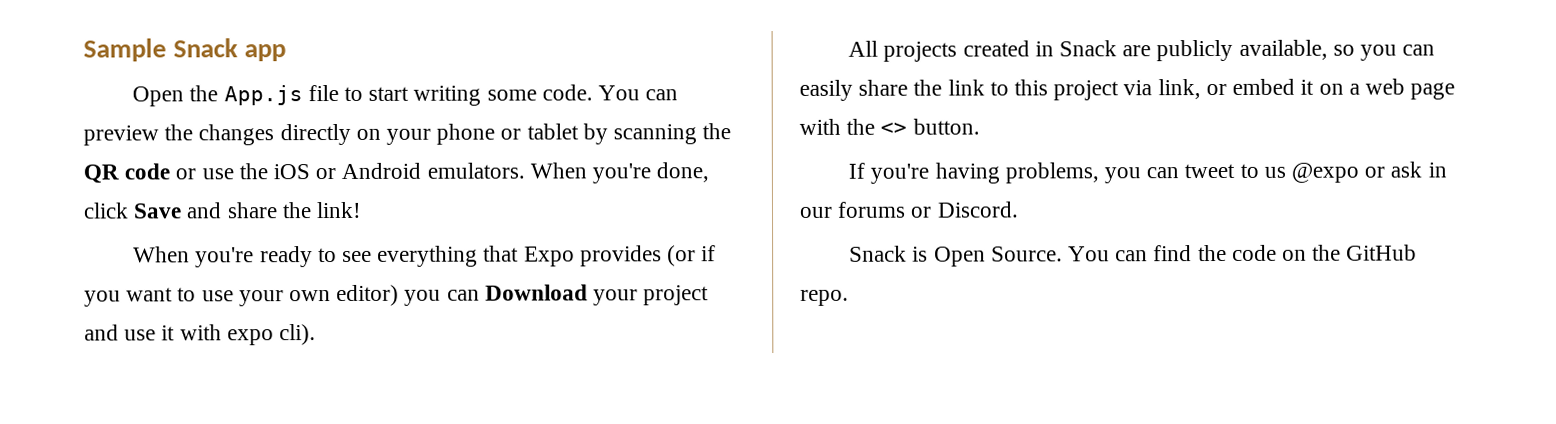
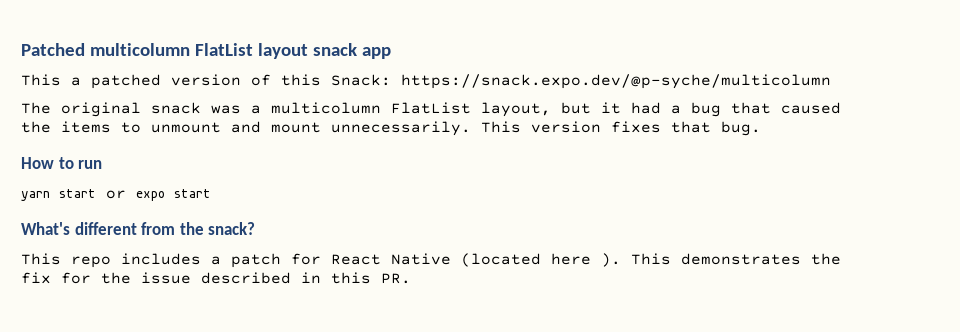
[83,38,287,62] [132,84,679,107] [83,123,732,146] [83,162,710,184] [83,201,363,219] [133,245,717,268] [84,284,710,307] [84,324,317,346] [848,39,1436,62] [799,78,1456,101] [799,118,980,135] [848,161,1447,184] [799,201,1019,218] [849,244,1418,267] [800,289,849,306] Sample Snack app // Open the App.js file to start writing some code. You can preview the changes directly on your phone or tablet by scanning the QR code or use the iOS or Android emulators. When you're done, click Save and share the link! // When you're ready to see everything that Expo provides (or if you want to use your own editor) you can Download your project and use it with expo cli). // All projects created in Snack are publicly available, so you can easily share the link to this project via link, or embed it on a web page with the <> button. // If you're having problems, you can tweet to us @expo or ask in our forums or Discord. // Snack is Open Source. You can find the code on the GitHub repo. -> [21,43,391,59] [21,74,831,89] [21,102,841,117] [21,121,761,136] [21,157,103,169] [21,189,211,201] [21,222,256,235] [21,253,841,268] [21,272,411,284] Patched multicolumn FlatList layout snack app // This a patched version of this Snack: https://snack.expo.dev/@p-syche/multicolumn // The original snack was a multicolumn FlatList layout, but it had a bug that caused the items to unmount and mount unnecessarily. This version fixes that bug. // How to run // yarn start or expo start // What's different from the snack? // This repo includes a patch for React Native (located here ). This demonstrates the fix for the issue described in this PR.

